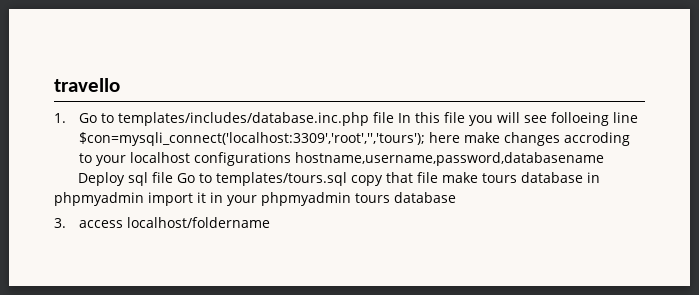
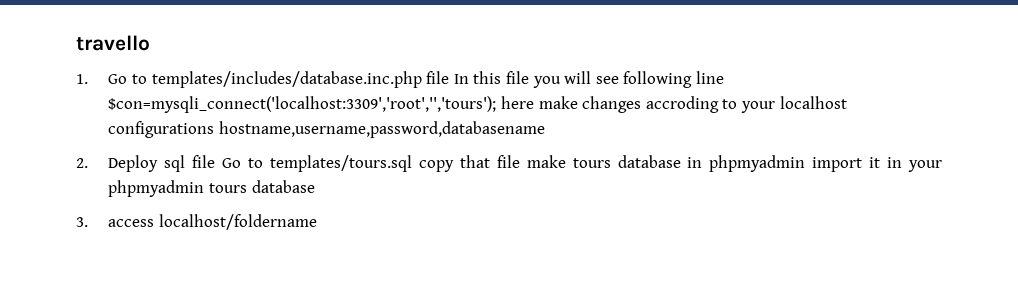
[550,112,609,126] folloeing -> [623,71,693,88] following
(604, 159) none -> [76,158,88,168] 2.

